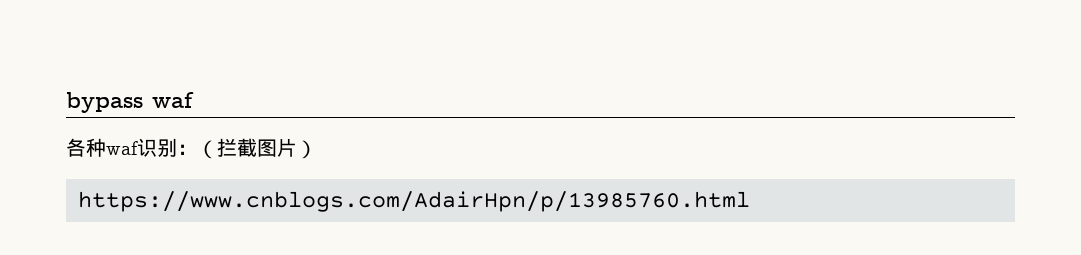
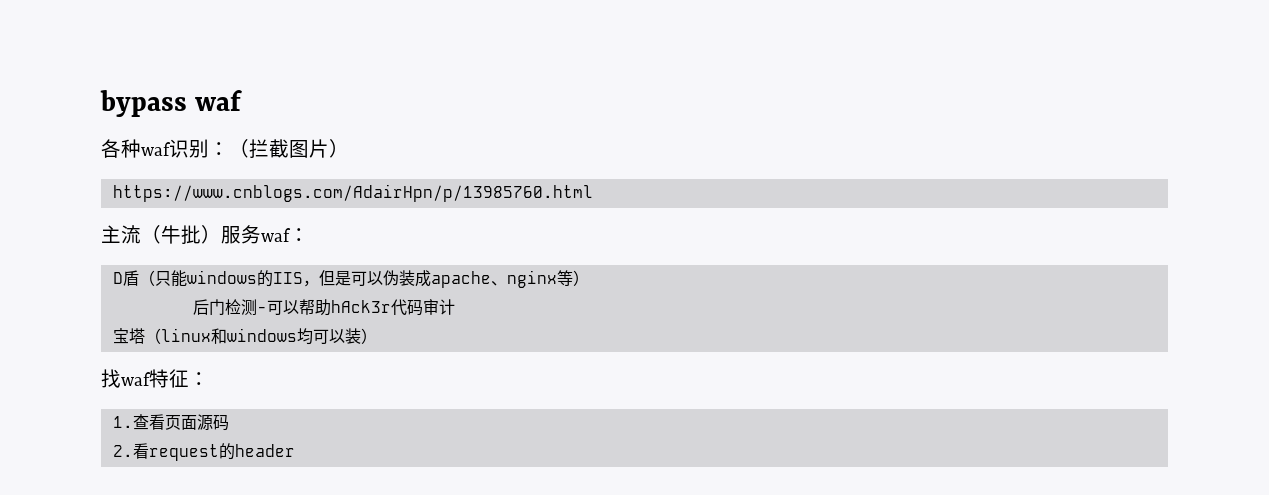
(750, 201) none -> [101,225,309,245] [112,270,589,288] [192,299,455,316] [112,328,377,345] [101,369,209,388] [112,414,229,431] [112,443,295,461] // 主流（牛批）服务waf： // D盾（只能windows的IIS，但是可以伪装成apache、nginx等） // 后门检测-可以帮助hAck3r代码审计 // 宝塔（linux和windows均可以装） // 找waf特征： // 1.查看页面源码 // 2.看request的header

